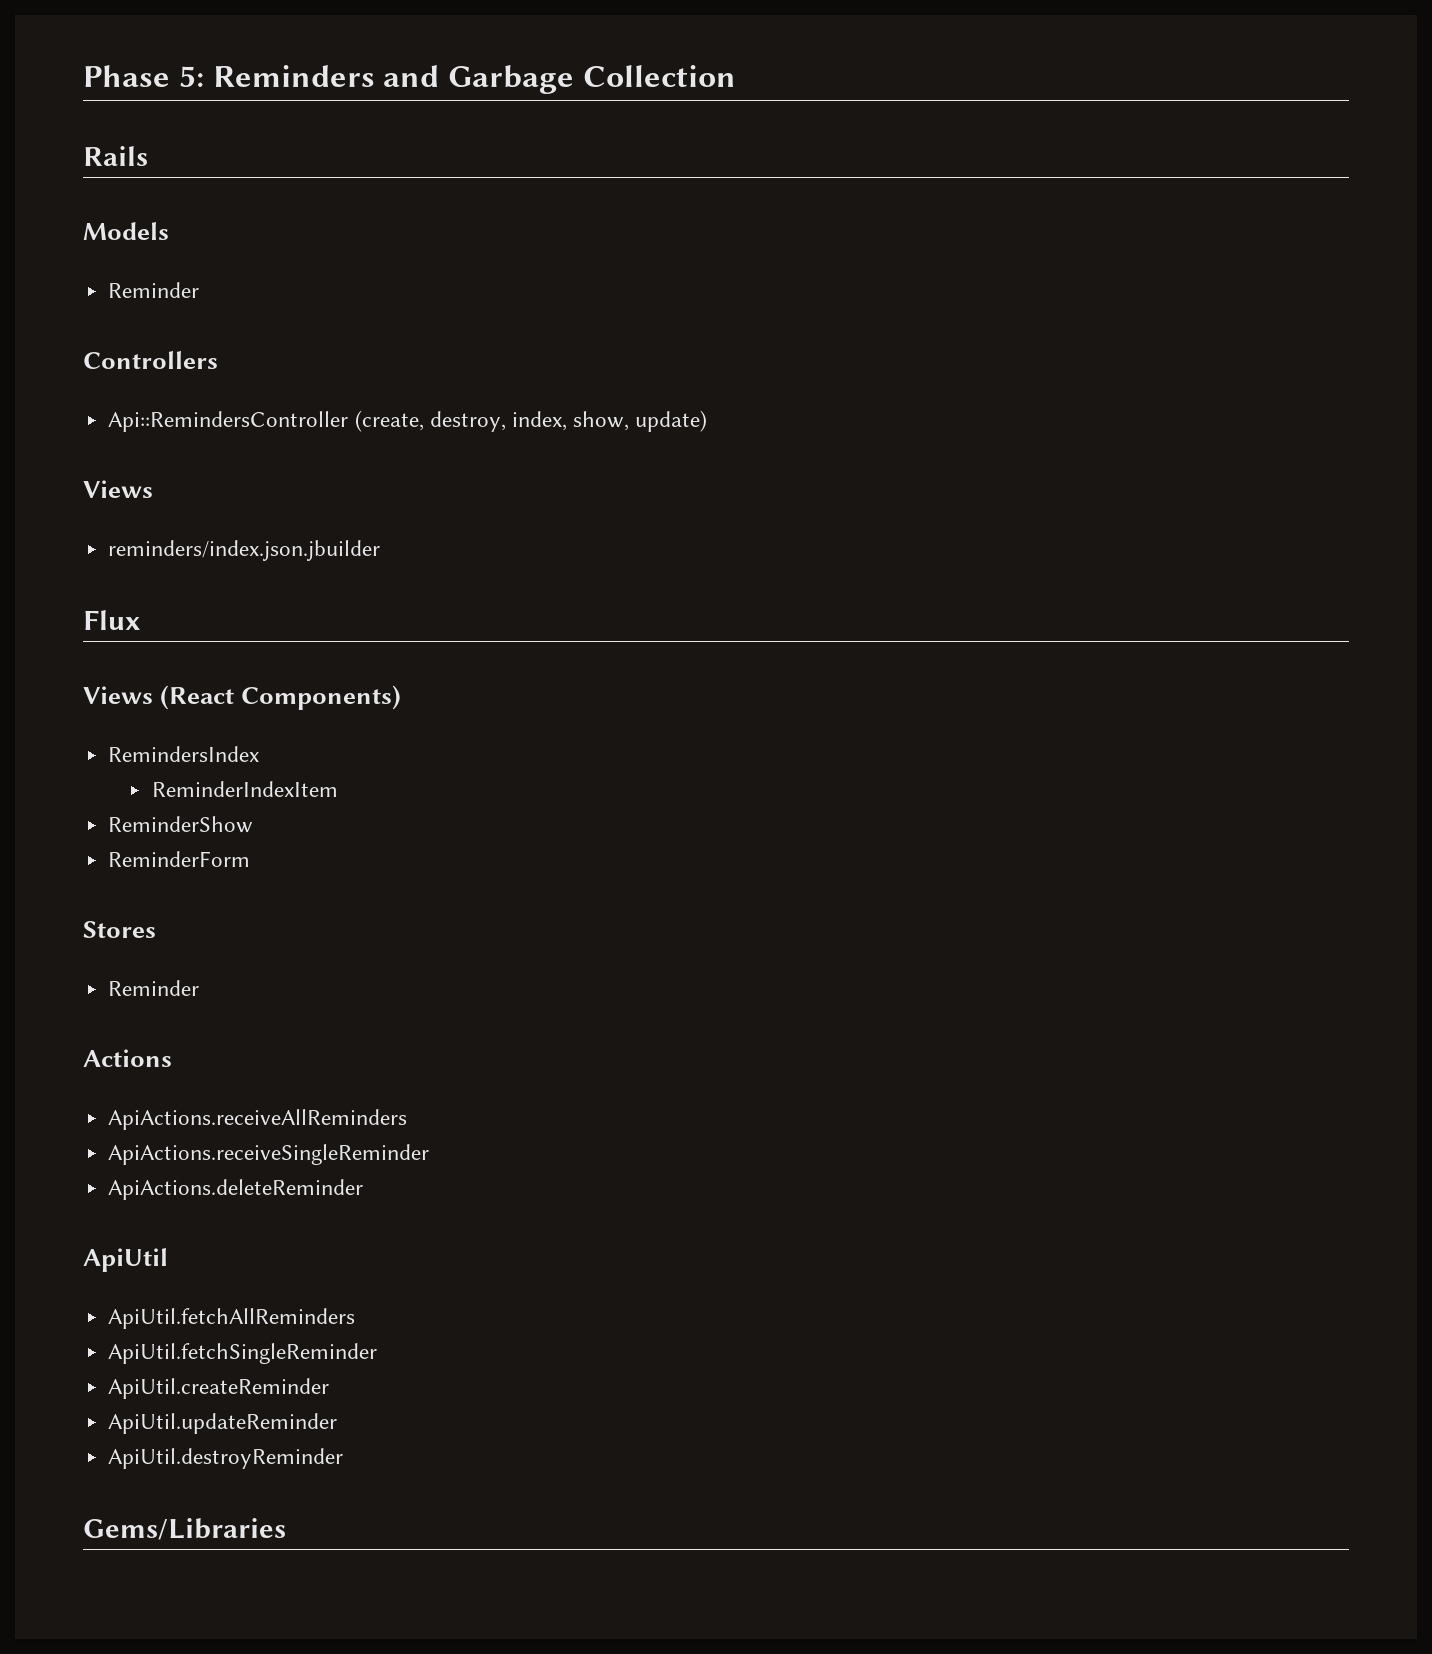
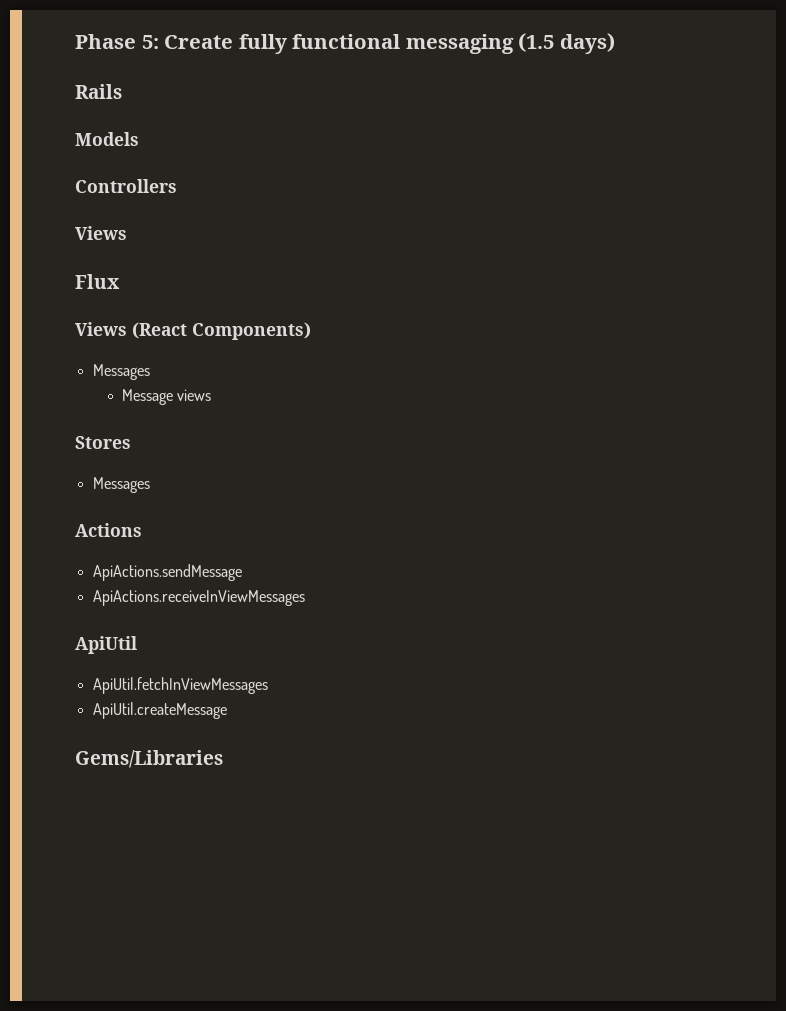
[212,65,736,94] Reminders and Garbage Collection -> [164,33,615,54] Create fully functional messaging (1.5 days)
[108,282,200,298] // Reminder -> (139, 139) none
[108,410,708,432] [83,480,153,498] [108,540,381,561] // Api::RemindersController (create, destroy, index, show, update) // Views // reminders/index.json.jbuilder -> [75,226,127,240] // Views
[108,746,260,762] [152,781,339,797] [108,816,254,833] [108,851,251,867] RemindersIndex // ReminderIndexItem // ReminderShow // ReminderForm -> [92,364,150,380] [121,389,212,405] Messages // Message views
[108,980,200,996] Reminder -> [92,477,150,493] Messages
[108,1109,408,1130] [108,1144,430,1165] [108,1179,364,1200] [83,1248,168,1272] [108,1308,356,1329] [108,1343,378,1364] [108,1378,330,1399] [108,1413,338,1434] [108,1448,344,1469] ApiActions.receiveAllReminders // ApiActions.receiveSingleReminder // ApiActions.deleteReminder // ApiUtil // ApiUtil.fetchAllReminders // ApiUtil.fetchSingleReminder // ApiUtil.createReminder // ApiUtil.updateReminder // ApiUtil.destroyReminder -> [92,564,242,581] [92,590,305,606] [75,636,137,654] [92,677,268,694] [92,702,227,719] ApiActions.sendMessage // ApiActions.receiveInViewMessages // ApiUtil // ApiUtil.fetchInViewMessages // ApiUtil.createMessage

